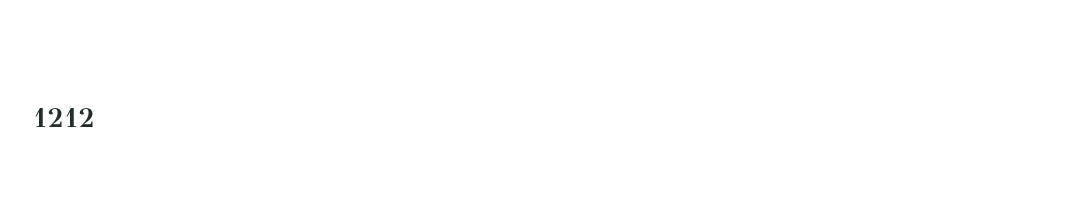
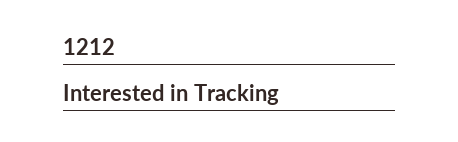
(95, 117) none -> [63,84,279,105] // Interested in Tracking

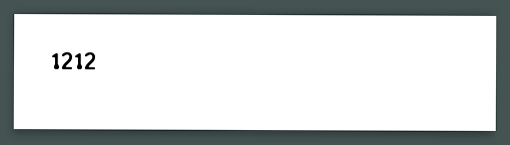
[63,84,279,105] // Interested in Tracking -> (97, 61) none

